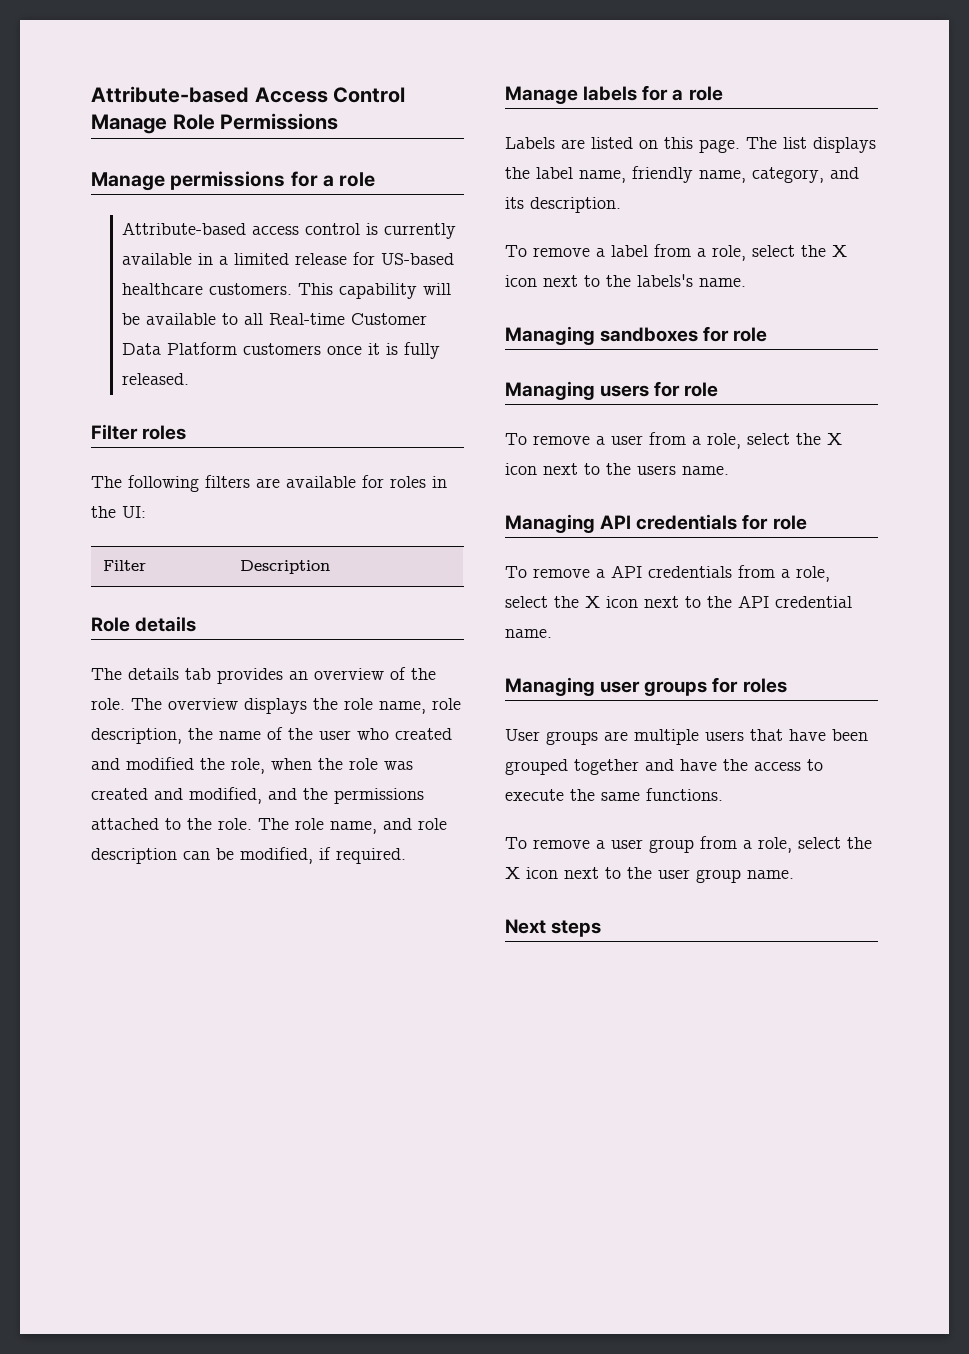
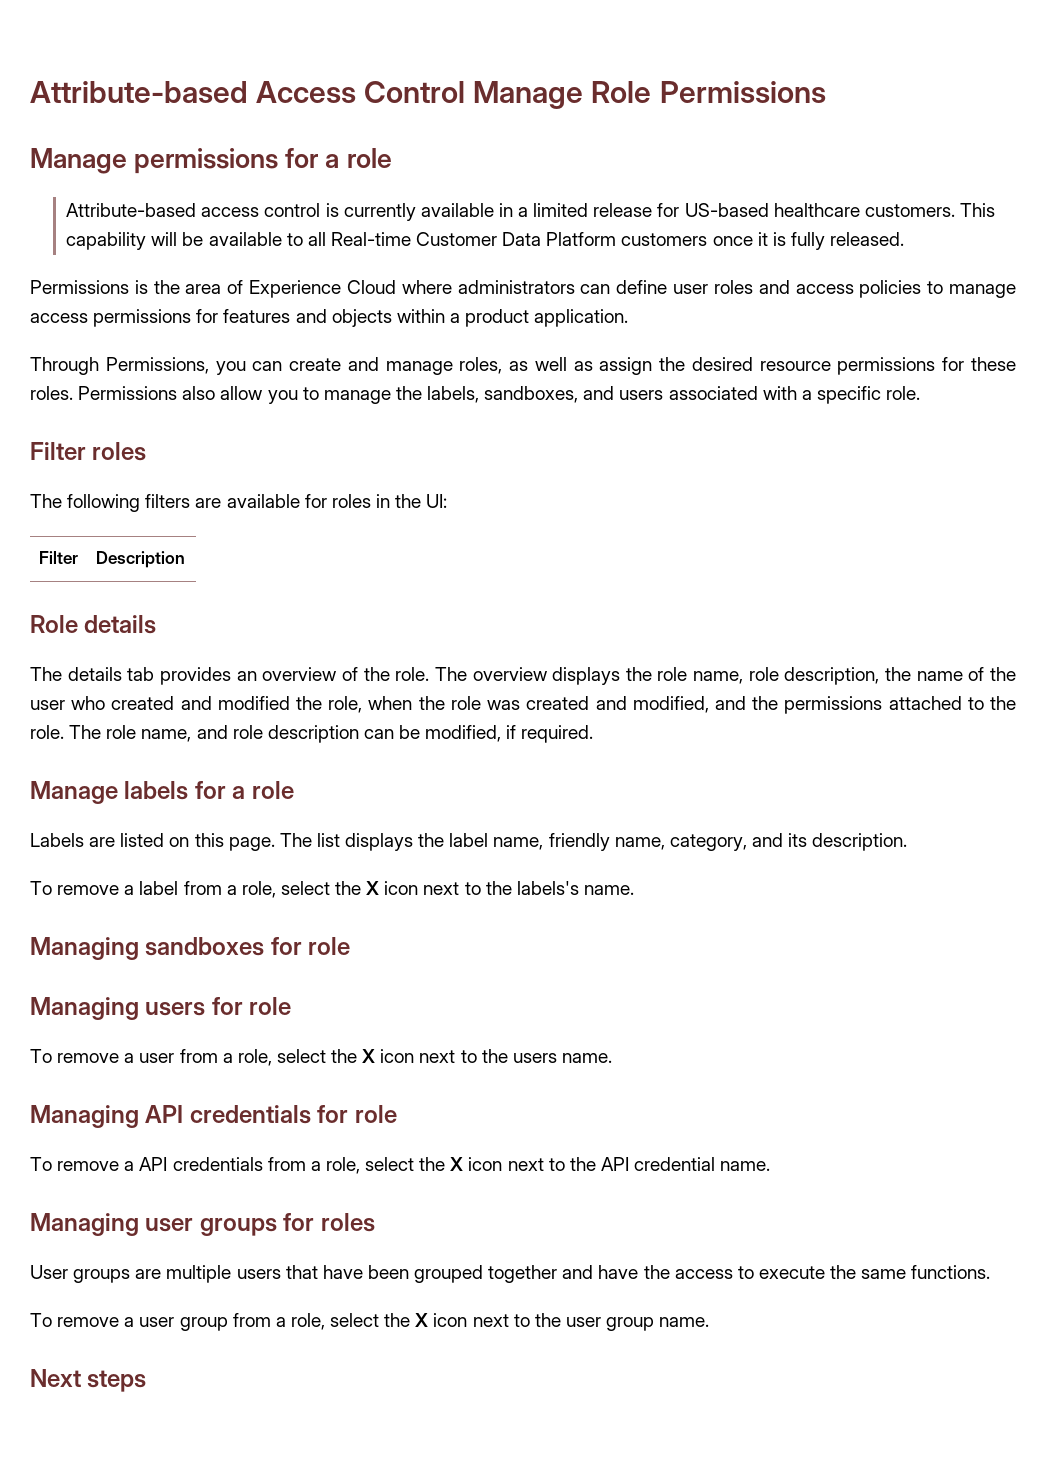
(190, 379) none -> [30,280,1017,298] [30,309,629,327] [30,357,1016,375] [30,386,921,404] // Permissions is the area of Experience Cloud where administrators can define user roles and access policies to manage access permissions for features and objects within a product application. // Through Permissions, you can create and manage roles, as well as assign the desired resource permissions for these roles. Permissions also allow you to manage the labels, sandboxes, and users associated with a specific role.

